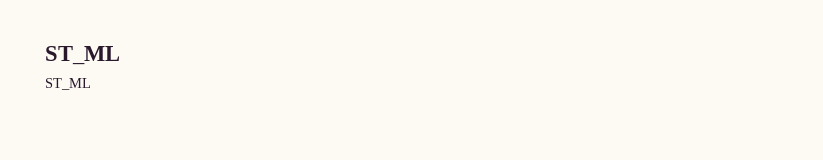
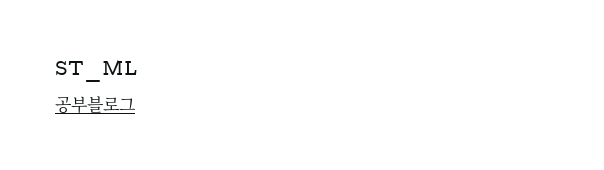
[45,78,91,90] ST_ML -> [55,96,136,114] 공부블로그

